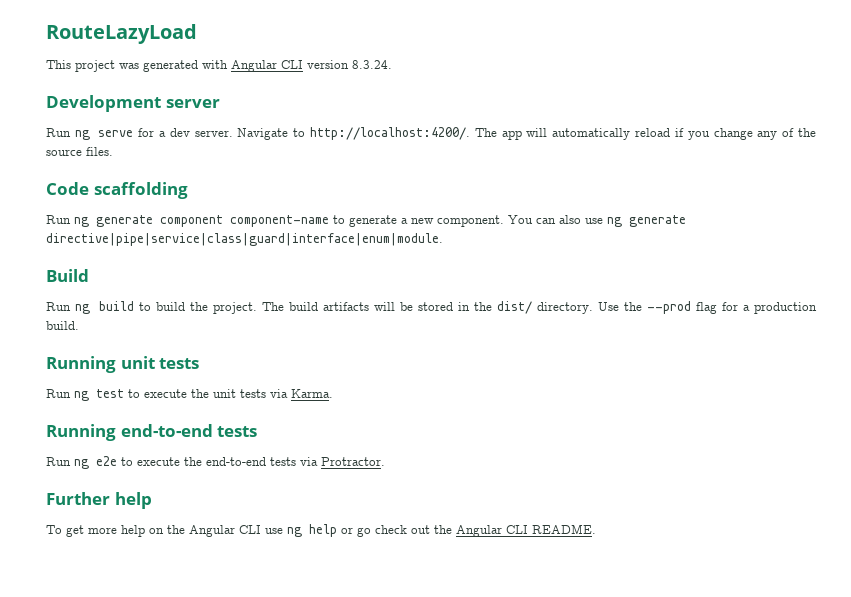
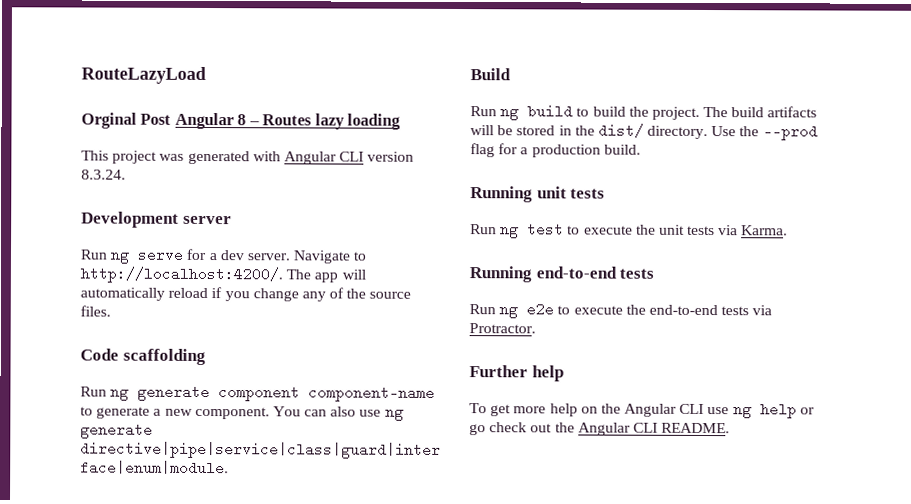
(197, 34) none -> [81,112,402,130] // Orginal Post Angular 8 – Routes lazy loading

